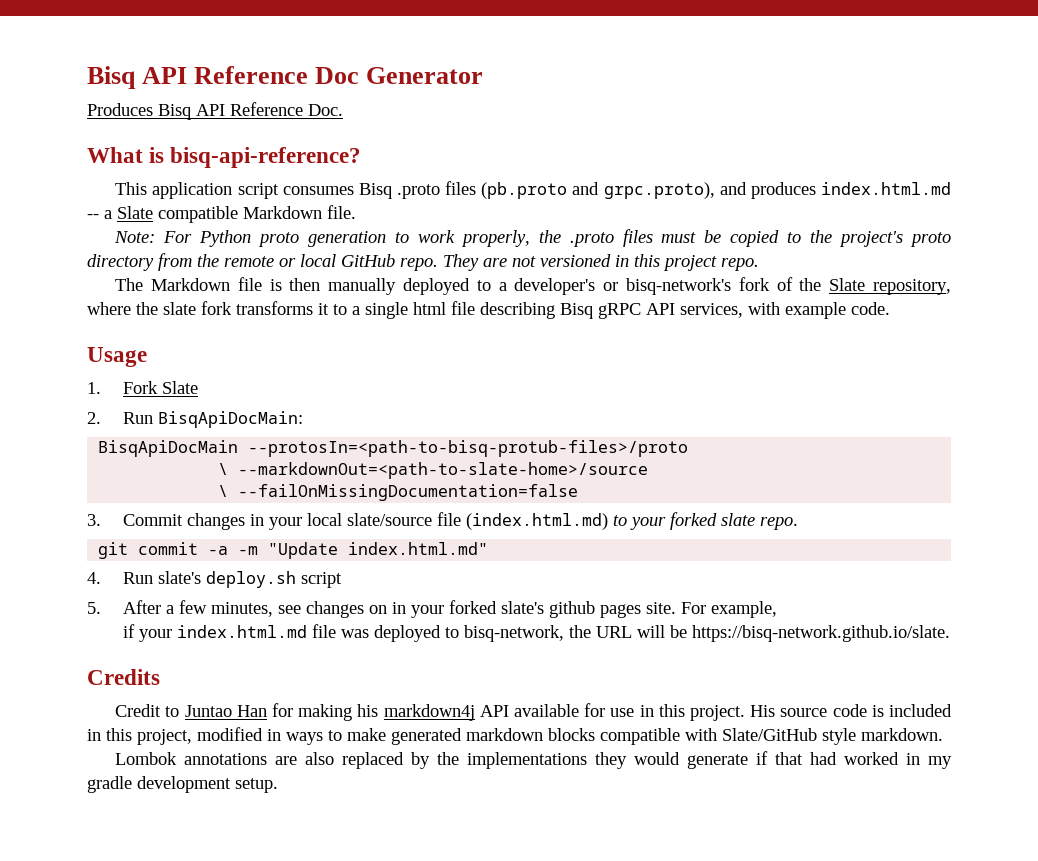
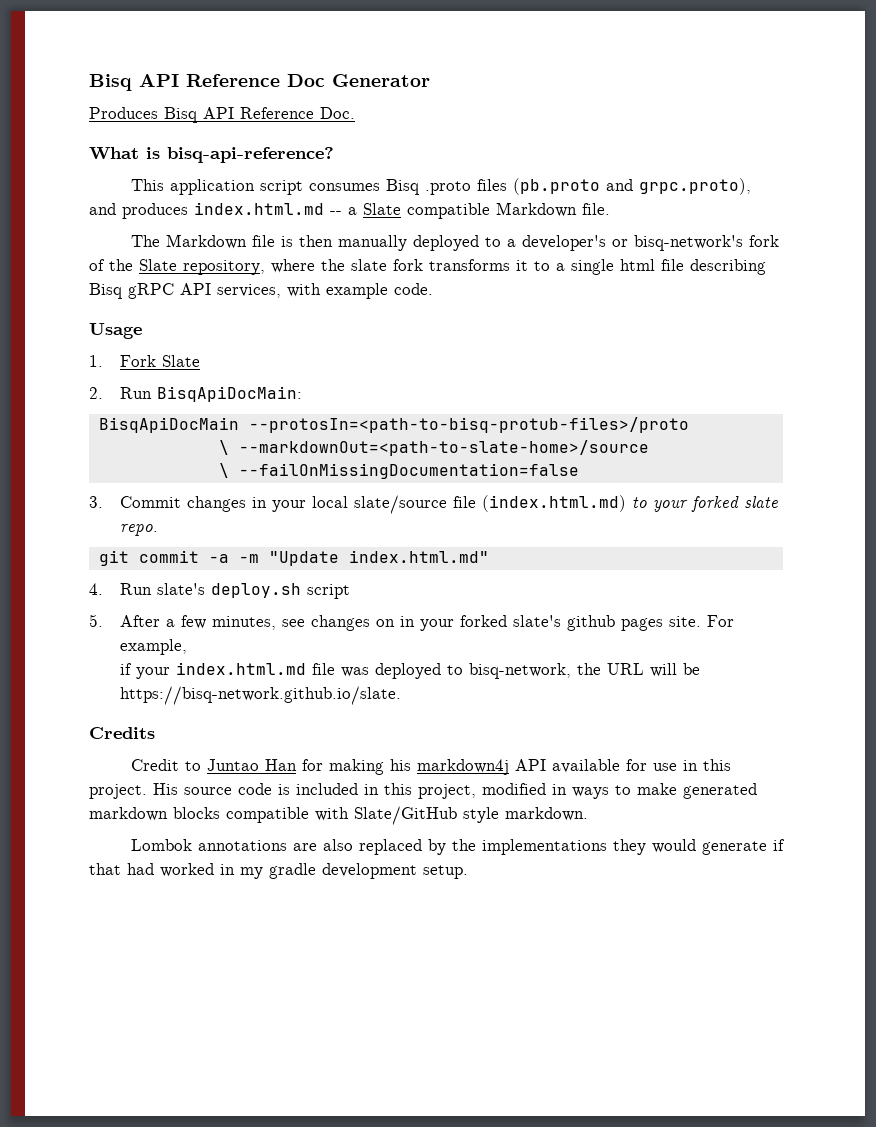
[114,229,951,247] [87,253,759,271] // Note: For Python proto generation to work properly, the .proto files must be copied to the project's proto directory from the remote or local GitHub repo. They are not versioned in this project repo. -> (610, 209) none

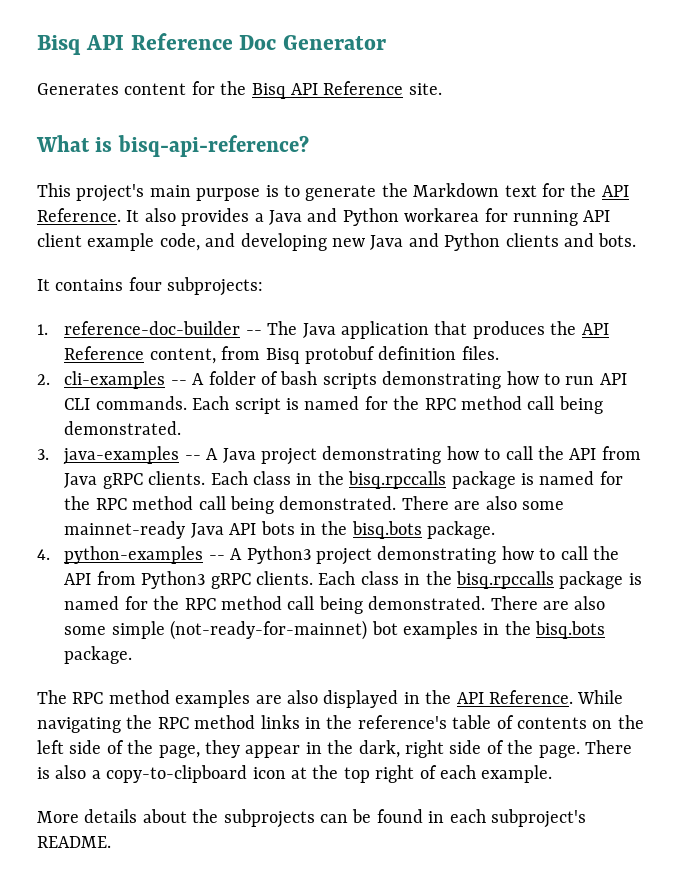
[89,107,355,123] Produces Bisq API Reference Doc. -> [37,81,442,99] Generates content for the Bisq API Reference site.
[169,178,751,195] [89,202,610,219] [130,234,779,251] [89,259,766,275] [89,283,433,299] [89,323,142,339] [89,355,201,367] [89,386,303,402] [98,417,689,433] [218,440,649,456] [218,463,579,479] [89,495,779,514] [120,524,159,536] [98,550,489,566] [89,583,351,599] [89,614,735,631] [120,639,188,655] [120,662,701,679] [120,686,402,705] [89,727,155,739] [130,759,731,775] [89,783,757,799] [89,806,588,825] [130,839,785,855] [89,863,468,879] application script consumes Bisq .proto files (pb.proto and grpc.proto), and produces index.html.md -- a Slate compatible Markdown file. // The Markdown file is then manually deployed to a developer's or bisq-network's fork of the Slate repository, where the slate fork transforms it to a single html file describing Bisq gRPC API services, with example code. // Usage // 1. Fork Slate // 2. Run BisqApiDocMain: // BisqApiDocMain --protosIn=<path-to-bisq-protub-files>/proto // \ --markdownOut=<path-to-slate-home>/source // \ --failOnMissingDocumentation=false // 3. Commit changes in your local slate/source file (index.html.md) to your forked slate repo. // git commit -a -m "Update index.html.md" // 4. Run slate's deploy.sh script // 5. After a few minutes, see changes on in your forked slate's github pages site. For example, // if your index.html.md file was deployed to bisq-network, the URL will be https://bisq-network.github.io/slate. // Credits // Credit to Juntao Han for making his markdown4j API available for use in this project. His source code is included in this project, modified in ways to make generated markdown blocks compatible with Slate/GitHub style markdown. // Lombok annotations are also replaced by the implementations they would generate if that had worked in my gradle development setup. -> [76,183,629,202] [37,208,611,226] [37,233,637,251] [37,277,264,296] [37,321,609,339] [64,346,499,364] [37,371,627,389] [64,396,603,414] [64,421,182,435] [37,446,641,465] [64,471,623,489] [64,496,564,514] [64,521,496,539] [37,546,619,565] [64,571,642,589] [64,596,606,614] [64,620,606,640] [64,646,133,664] [37,690,624,708] [37,715,644,733] [37,740,632,758] [37,765,553,783] [37,809,586,828] [37,836,111,848] project's main purpose is to generate the Markdown text for the API Reference. It also provides a Java and Python workarea for running API client example code, and developing new Java and Python clients and bots. // It contains four subprojects: // 1. reference-doc-builder -- The Java application that produces the API Reference content, from Bisq protobuf definition files. // 2. cli-examples -- A folder of bash scripts demonstrating how to run API CLI commands. Each script is named for the RPC method call being demonstrated. // 3. java-examples -- A Java project demonstrating how to call the API from Java gRPC clients. Each class in the bisq.rpccalls package is named for the RPC method call being demonstrated. There are also some mainnet-ready Java API bots in the bisq.bots package. // 4. python-examples -- A Python3 project demonstrating how to call the API from Python3 gRPC clients. Each class in the bisq.rpccalls package is named for the RPC method call being demonstrated. There are also some simple (not-ready-for-mainnet) bot examples in the bisq.bots package. // The RPC method examples are also displayed in the API Reference. While navigating the RPC method links in the reference's table of contents on the left side of the page, they appear in the dark, right side of the page. There is also a copy-to-clipboard icon at the top right of each example. // More details about the subprojects can be found in each subproject's README.

